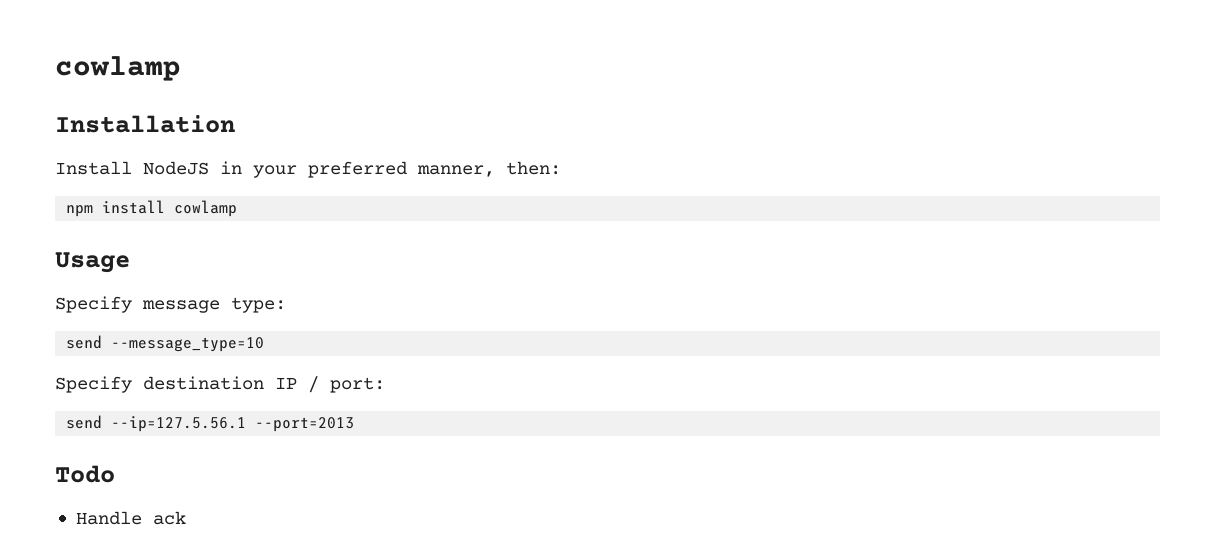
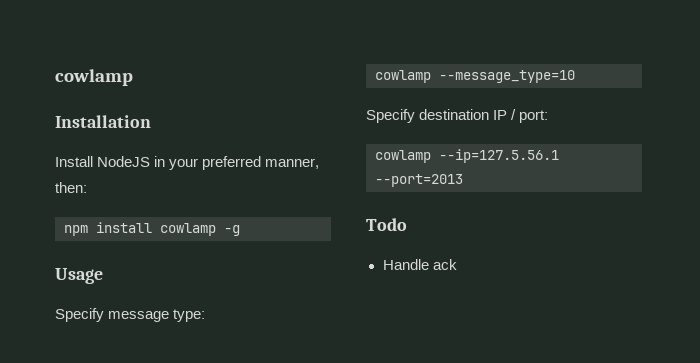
(238, 208) none -> [224,225,240,236] -g
[66,335,103,349] send -> [375,70,431,83] cowlamp
[66,415,103,429] send -> [375,150,431,163] cowlamp

